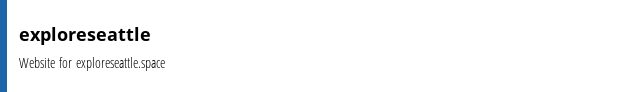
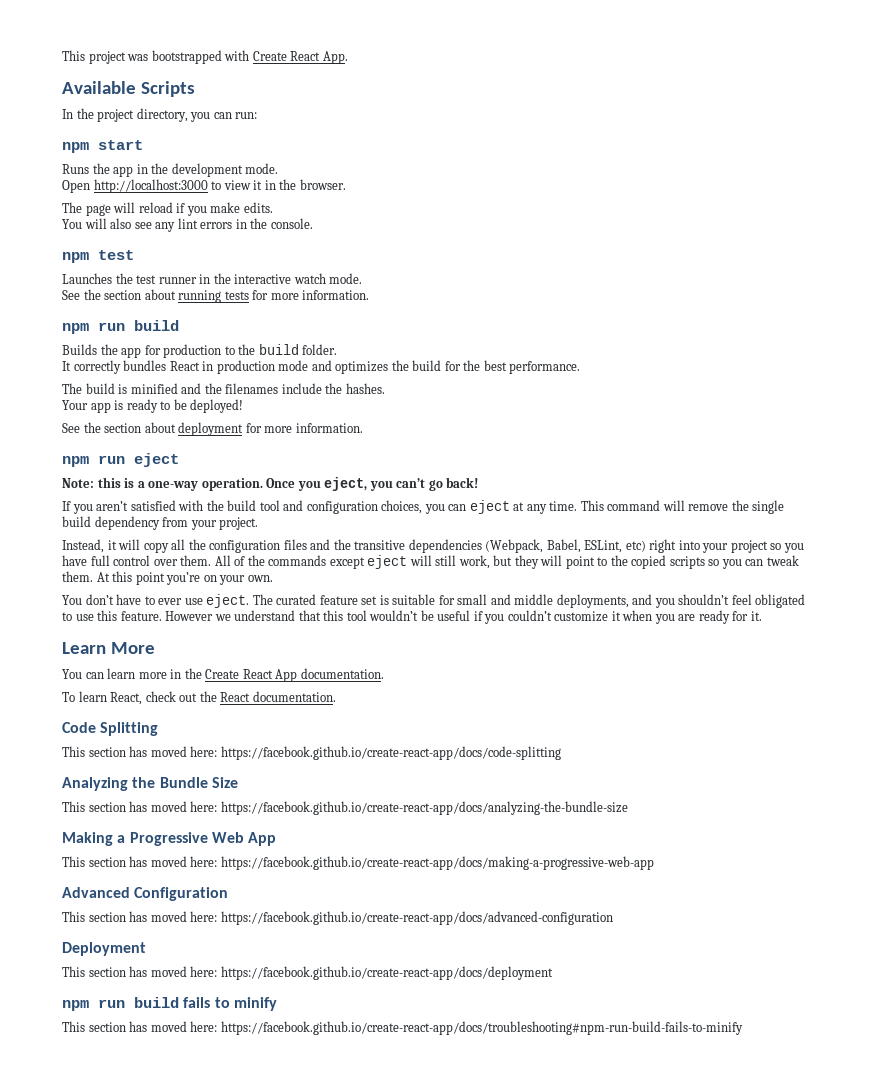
[19,27,151,45] [19,57,165,71] exploreseattle // Website for exploreseattle.space -> [62,50,348,64] [62,81,195,97] [62,108,258,122] [62,140,143,153] [62,163,279,177] [62,179,346,193] [62,202,273,216] [62,218,313,232] [62,250,134,263] [62,273,363,284] [62,289,370,303] [62,320,179,334] [62,344,338,358] [62,360,581,374] [62,383,385,394] [62,399,244,413] [62,422,363,436] [62,453,179,467] [62,477,479,491] [62,500,785,514] [62,516,259,530] [62,539,804,553] [62,555,799,569] [62,571,273,585] [62,594,806,608] [62,610,762,624] [62,642,155,654] [62,668,384,682] [62,691,336,705] [62,722,159,736] [62,746,561,760] [62,777,238,791] [62,801,628,815] [62,832,277,846] [62,856,654,870] [62,887,229,901] [62,911,613,925] [62,942,146,956] [62,966,553,980] [62,997,277,1011] [62,1021,743,1035] This project was bootstrapped with Create React App. // Available Scripts // In the project directory, you can run: // npm start // Runs the app in the development mode. // Open http://localhost:3000 to view it in the browser. // The page will reload if you make edits. // You will also see any lint errors in the console. // npm test // Launches the test runner in the interactive watch mode. // See the section about running tests for more information. // npm run build // Builds the app for production to the build folder. // It correctly bundles React in production mode and optimizes the build for the best performance. // The build is minified and the filenames include the hashes. // Your app is ready to be deployed! // See the section about deployment for more information. // npm run eject // Note: this is a one-way operation. Once you eject, you can’t go back! // If you aren’t satisfied with the build tool and configuration choices, you can eject at any time. This command will remove the single build dependency from your project. // Instead, it will copy all the configuration files and the transitive dependencies (Webpack, Babel, ESLint, etc) right into your project so you have full control over them. All of the commands except eject will still work, but they will point to the copied scripts so you can tweak them. At this point you’re on your own. // You don’t have to ever use eject. The curated feature set is suitable for small and middle deployments, and you shouldn’t feel obligated to use this feature. However we understand that this tool wouldn’t be useful if you couldn’t customize it when you are ready for it. // Learn More // You can learn more in the Create React App documentation. // To learn React, check out the React documentation. // Code Splitting // This section has moved here: https://facebook.github.io/create-react-app/docs/code-splitting // Analyzing the Bundle Size // This section has moved here: https://facebook.github.io/create-react-app/docs/analyzing-the-bundle-size // Making a Progressive Web App // This section has moved here: https://facebook.github.io/create-react-app/docs/making-a-progressive-web-app // Advanced Configuration // This section has moved here: https://facebook.github.io/create-react-app/docs/advanced-configuration // Deployment // This section has moved here: https://facebook.github.io/create-react-app/docs/deployment // npm run build fails to minify // This section has moved here: https://facebook.github.io/create-react-app/docs/troubleshooting#npm-run-build-fails-to-minify

